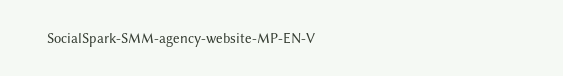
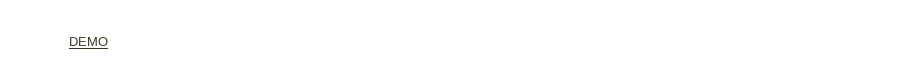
[47,32,315,47] SocialSpark-SMM-agency-website-MP-EN-V -> [69,37,108,46] DEMO

